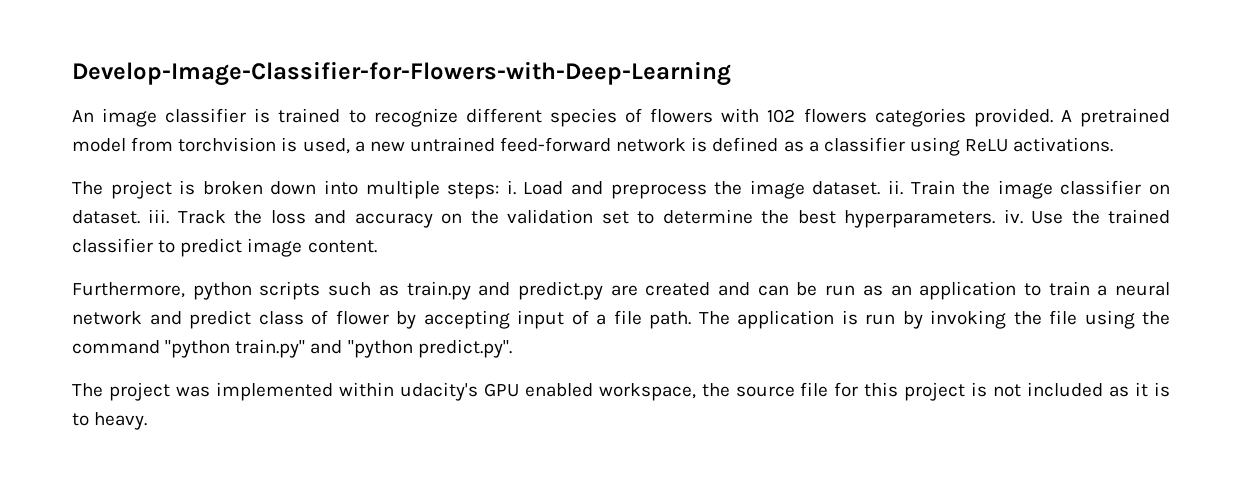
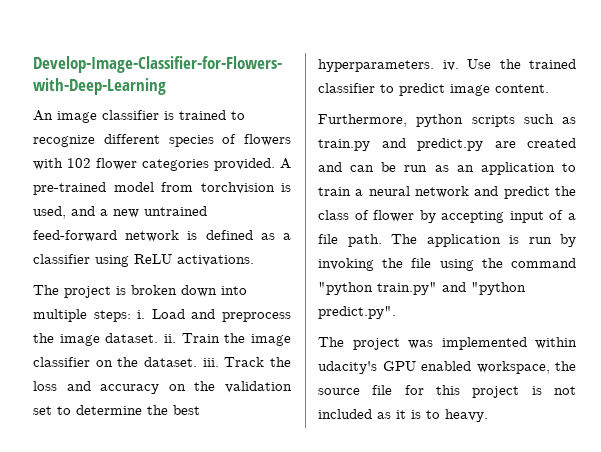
[803,108,867,123] flowers -> [96,158,137,170] flower
[1080,108,1170,127] pretrained -> [33,182,106,195] pre-trained
(350, 146) none -> [71,206,95,216] and
(1171, 189) none -> [117,357,139,367] the
(251, 319) none -> [555,186,576,196] the

